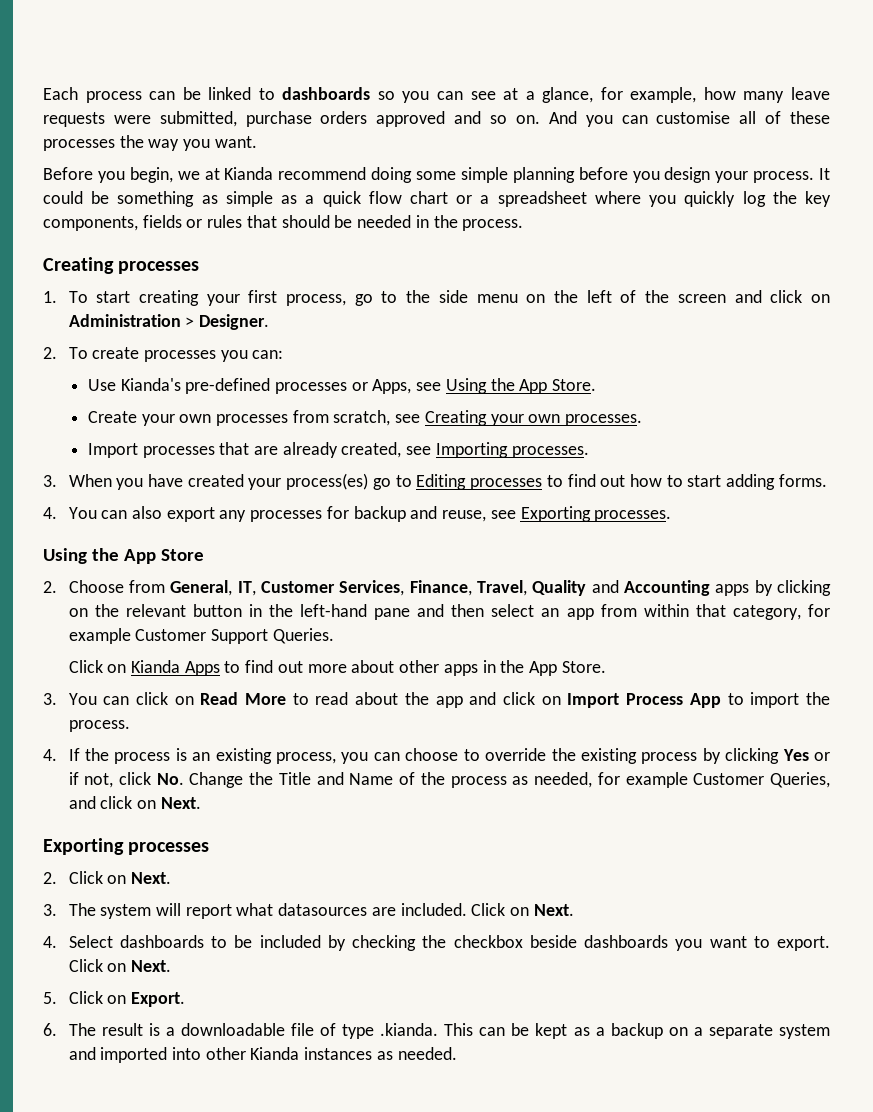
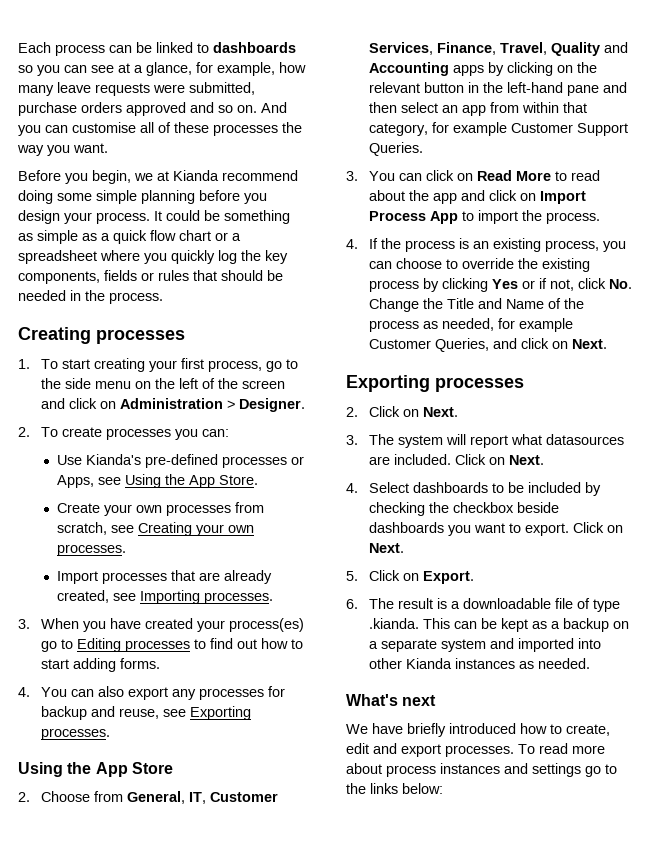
[68,660,606,676] // Click on Kianda Apps to find out more about other apps in the App Store. -> (423, 149) none
(457, 1053) none -> [346,694,437,706] [346,723,610,737] [346,743,605,757] [346,763,617,777] [346,783,443,794] // What's next // We have briefly introduced how to create, edit and export processes. To read more about process instances and settings go to the links below:

